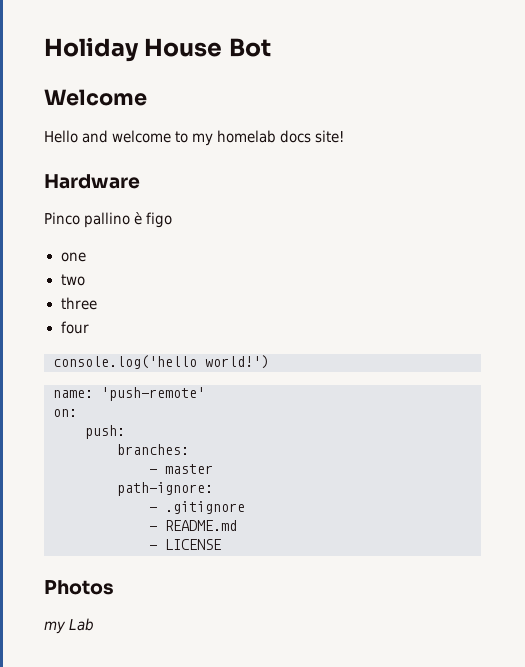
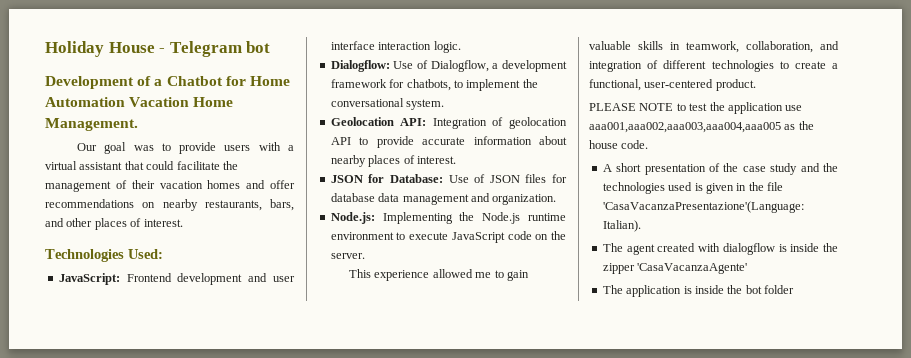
[228,38,271,57] [44,89,147,106] [44,130,345,146] [44,174,140,189] [44,212,173,228] [60,252,86,262] [60,274,85,286] [60,297,97,310] [60,321,89,334] [53,355,269,369] [53,387,205,401] [53,409,77,417] [85,425,125,439] [117,444,189,455] [149,464,213,474] [117,482,213,496] [149,501,245,514] [149,520,237,531] [149,539,221,550] [44,580,114,595] [44,618,95,634] Bot // Welcome // Hello and welcome to my homelab docs site! // Hardware // Pinco pallino è figo // one // two // three // four // console.log('hello world!') // name: 'push-remote' // on: // push: // branches: // - master // path-ignore: // - .gitignore // - README.md // - LICENSE // Photos // my Lab -> [159,41,271,57] [45,76,290,89] [45,97,234,107] [45,118,138,131] [77,142,294,154] [45,161,238,170] [45,180,295,192] [45,199,294,211] [45,218,183,230] [45,249,163,262] [58,273,295,285] [330,41,461,53] [330,60,567,72] [330,79,538,91] [330,98,445,110] [330,117,567,129] [330,136,567,148] [330,155,456,167] [330,174,567,183] [330,193,557,205] [330,212,566,224] [330,231,566,243] [330,253,365,259] [349,269,529,281] [589,41,839,53] [589,60,838,72] [589,79,756,91] [589,102,803,114] [589,121,814,133] [589,140,649,149] [602,163,838,175] [602,182,783,194] [602,201,804,213] [602,220,641,232] [602,243,838,255] [602,263,748,274] [602,285,794,297] - Telegram bot // Development of a Chatbot for Home Automation Vacation Home Management. // Our goal was to provide users with a virtual assistant that could facilitate the management of their vacation homes and offer recommendations on nearby restaurants, bars, and other places of interest. // Technologies Used: // JavaScript: Frontend development and user interface interaction logic. // Dialogflow: Use of Dialogflow, a development framework for chatbots, to implement the conversational system. // Geolocation API: Integration of geolocation API to provide accurate information about nearby places of interest. // JSON for Database: Use of JSON files for database data management and organization. // Node.js: Implementing the Node.js runtime environment to execute JavaScript code on the server. // This experience allowed me to gain valuable skills in teamwork, collaboration, and integration of different technologies to create a functional, user-centered product. // PLEASE NOTE to test the application use aaa001,aaa002,aaa003,aaa004,aaa005 as the house code. // A short presentation of the case study and the technologies used is given in the file 'CasaVacanzaPresentazione'(Language: Italian). // The agent created with dialogflow is inside the zipper 'CasaVacanzaAgente' // The application is inside the bot folder

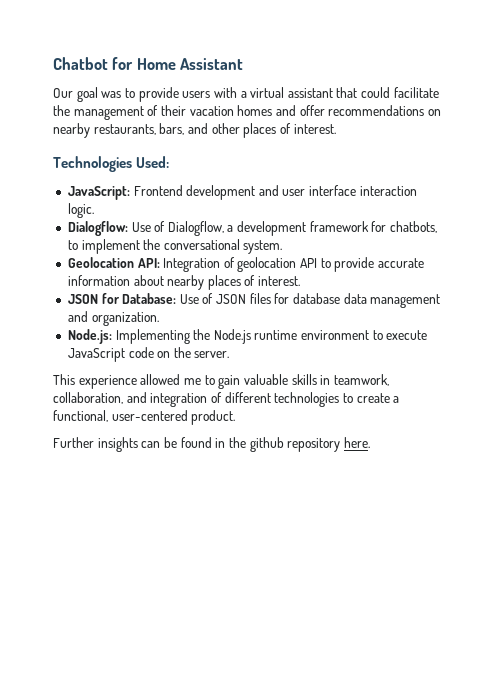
[45,41,271,57] [45,76,290,89] [45,97,234,107] [45,118,138,131] Holiday House - Telegram bot // Development of a Chatbot for Home Automation Vacation Home Management. -> [53,57,244,70] Chatbot for Home Assistant
[589,102,803,114] [589,121,814,133] [589,140,649,149] [602,163,838,175] [602,182,783,194] [602,201,804,213] [602,220,641,232] [602,243,838,255] [602,263,748,274] [602,285,794,297] PLEASE NOTE to test the application use aaa001,aaa002,aaa003,aaa004,aaa005 as the house code. // A short presentation of the case study and the technologies used is given in the file 'CasaVacanzaPresentazione'(Language: Italian). // The agent created with dialogflow is inside the zipper 'CasaVacanzaAgente' // The application is inside the bot folder -> [53,437,370,452] Further insights can be found in the github repository here.

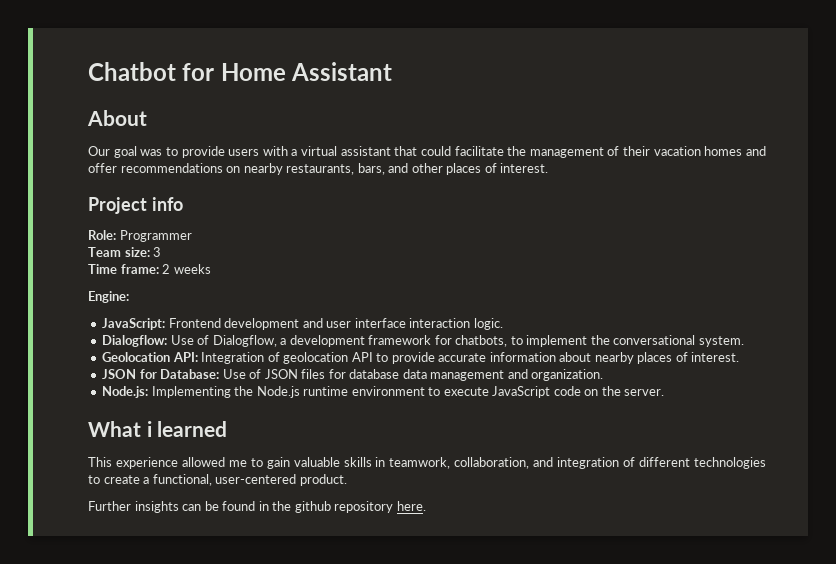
(244, 64) none -> [87,110,147,126] // About
[53,156,170,172] Technologies Used: -> [88,197,183,214] [88,230,192,242] [88,247,162,257] [88,264,211,274] [88,291,129,303] Project info // Role: Programmer // Team size: 3 // Time frame: 2 weeks // Engine:
(230, 354) none -> [88,421,228,437] // What i learned

